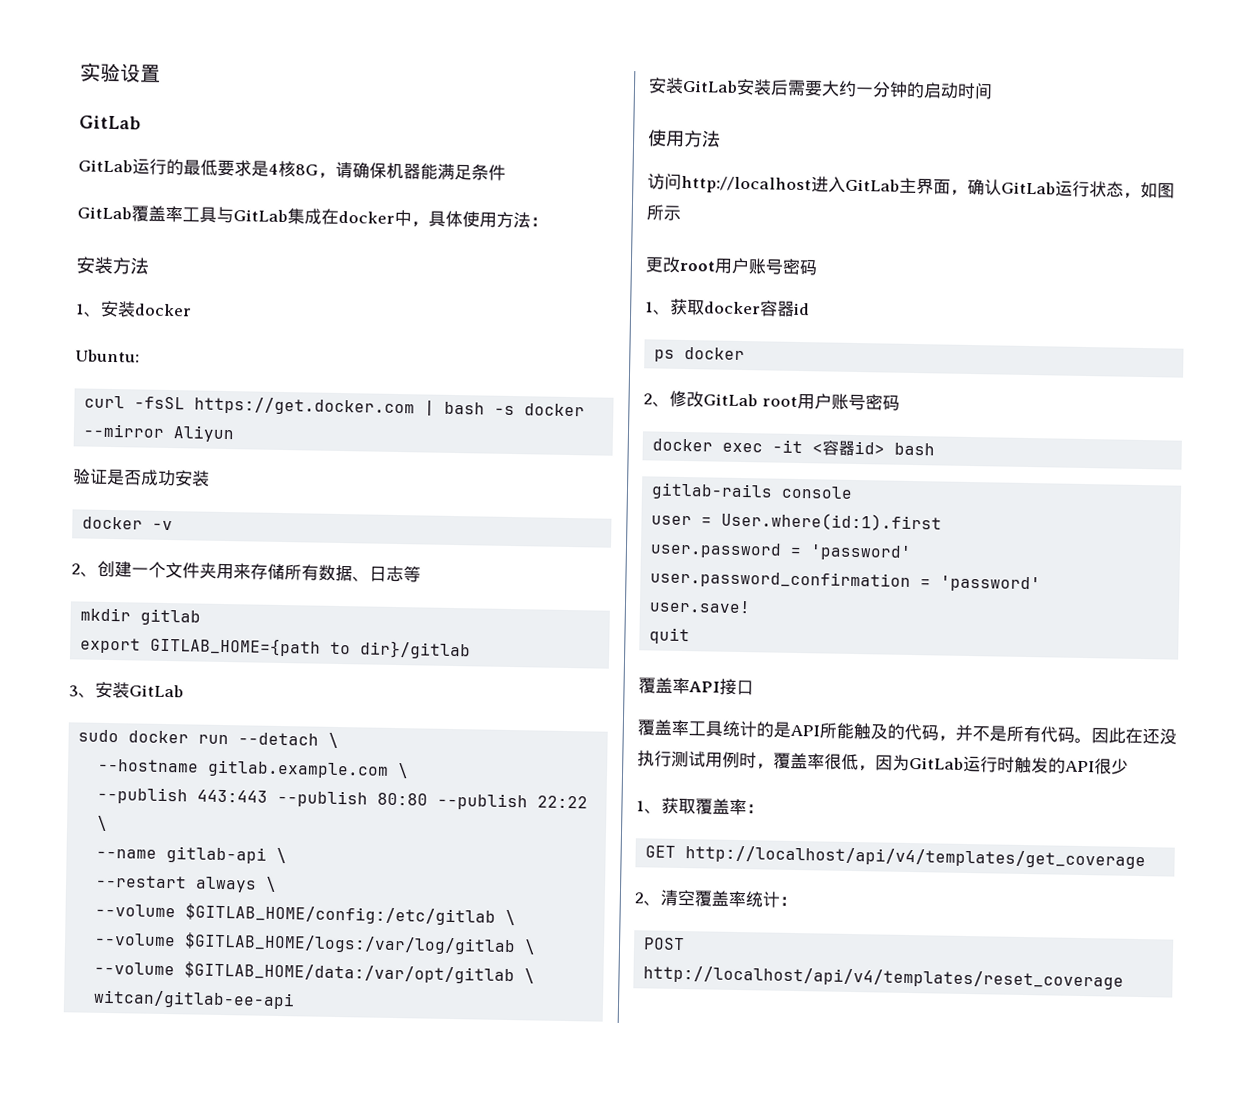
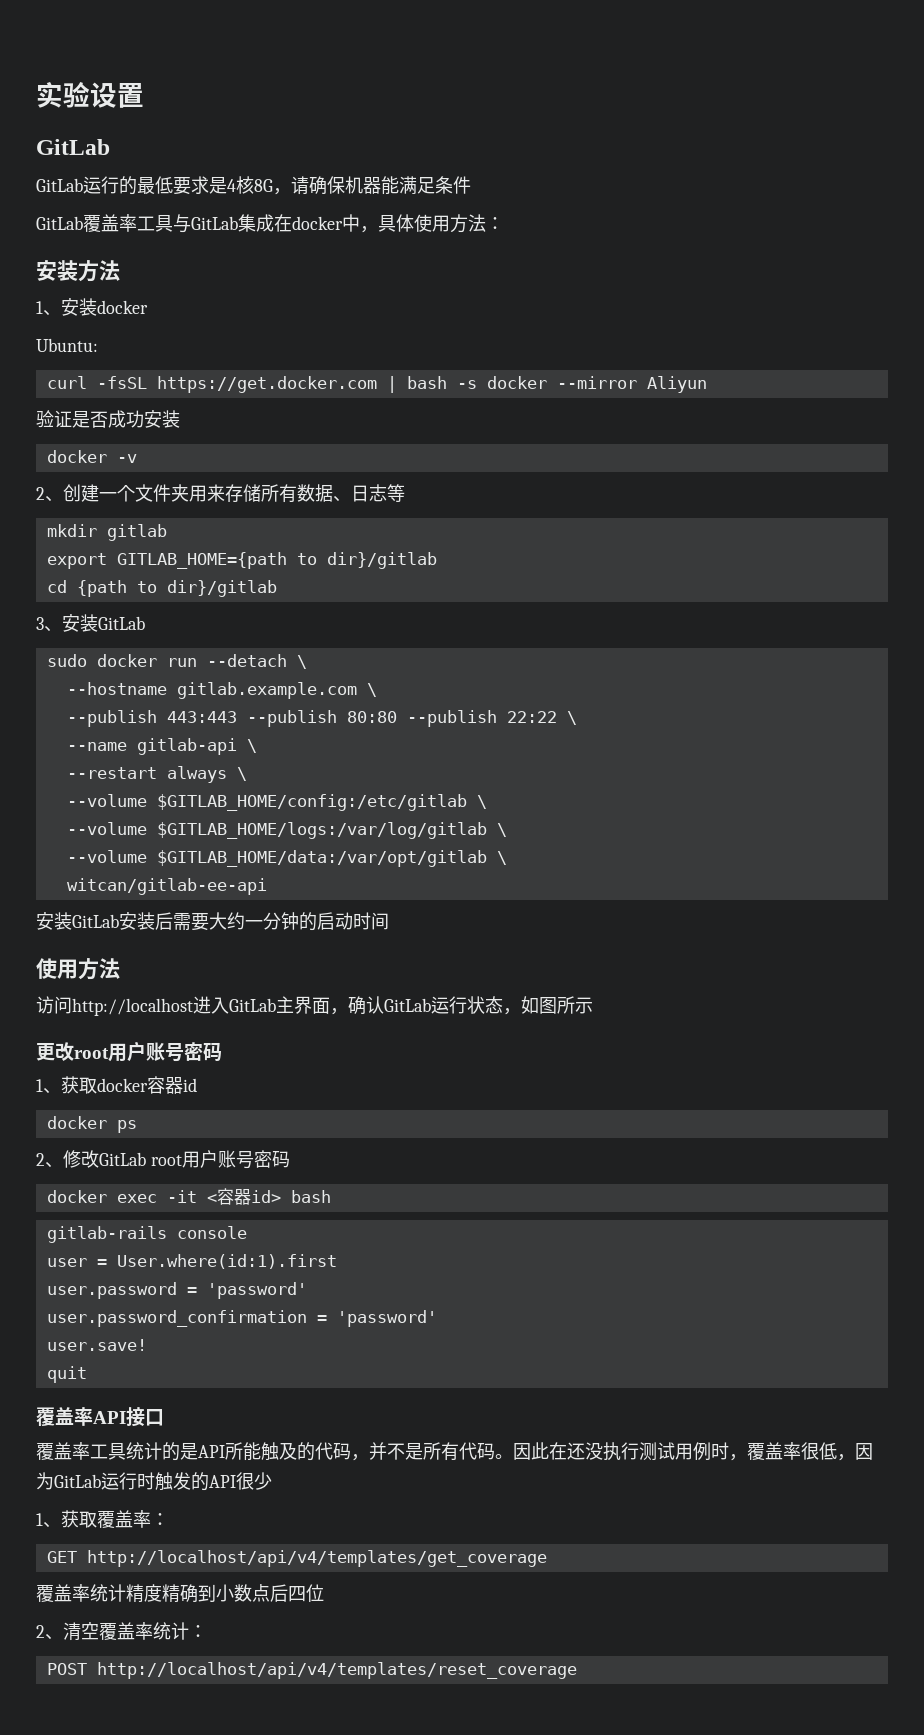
(472, 650) none -> [46,580,277,597] // cd {path to dir}/gitlab
(810, 309) none -> [46,1116,107,1129] docker
[684,346,746,361] docker -> (137, 1126) none
(1147, 857) none -> [36,1584,324,1603] // 覆盖率统计精度精确到小数点后四位

